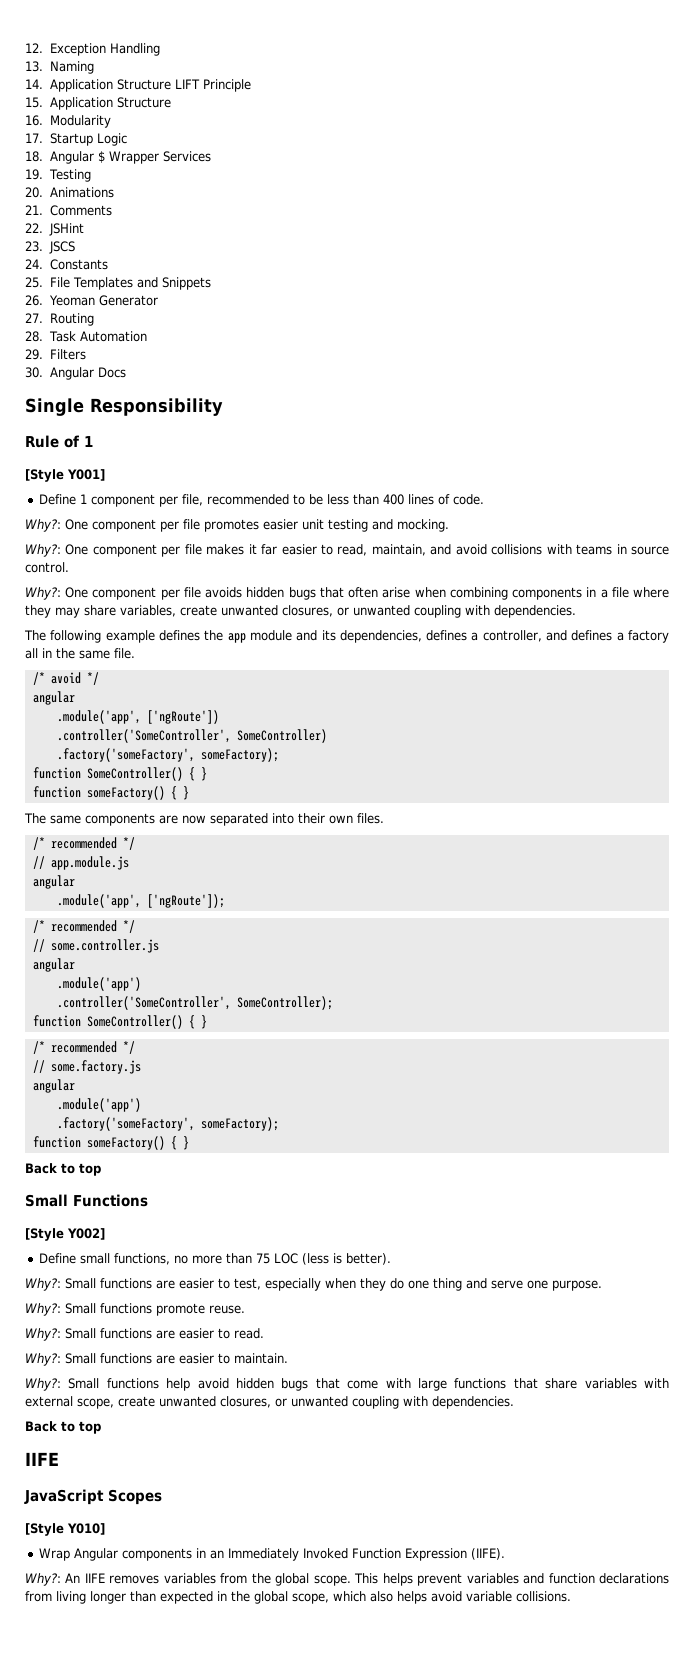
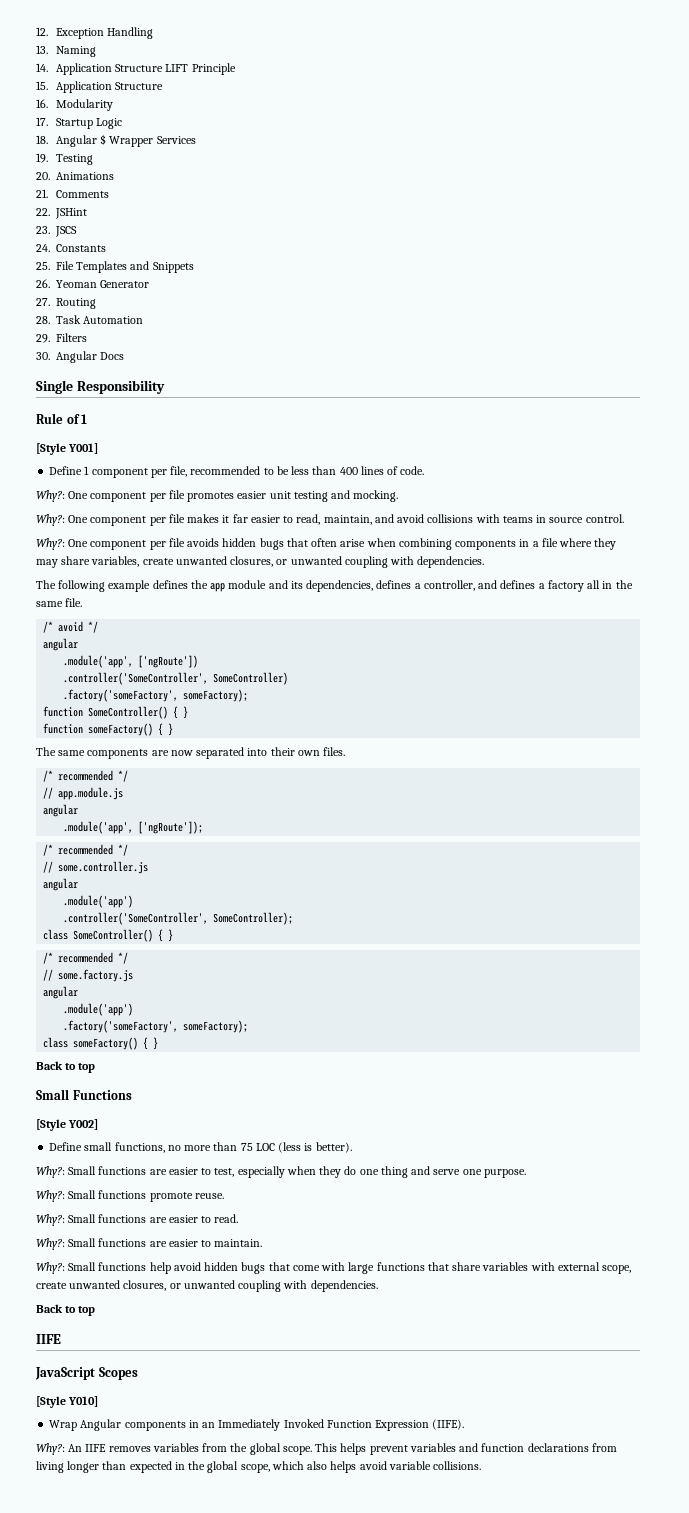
[32,1015,81,1027] function -> [43,929,69,940] class
[32,1136,81,1148] function -> [43,1037,69,1048] class

